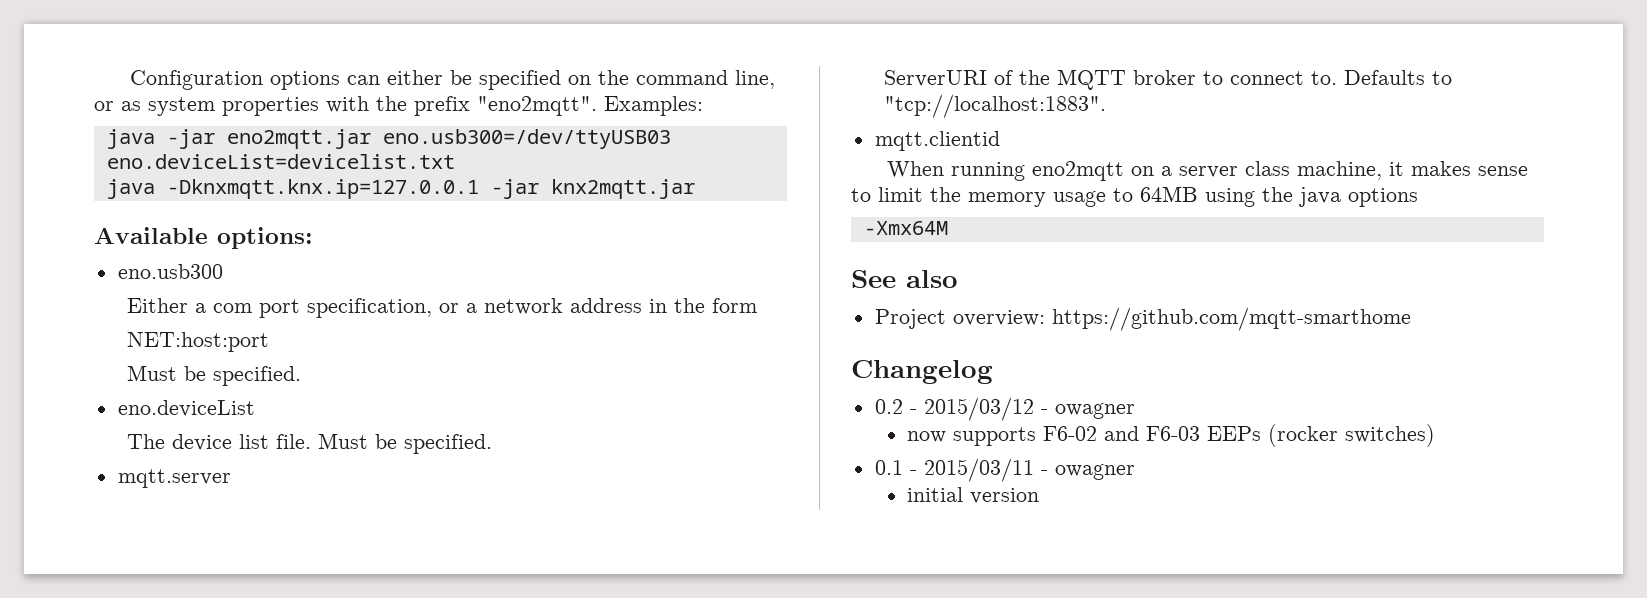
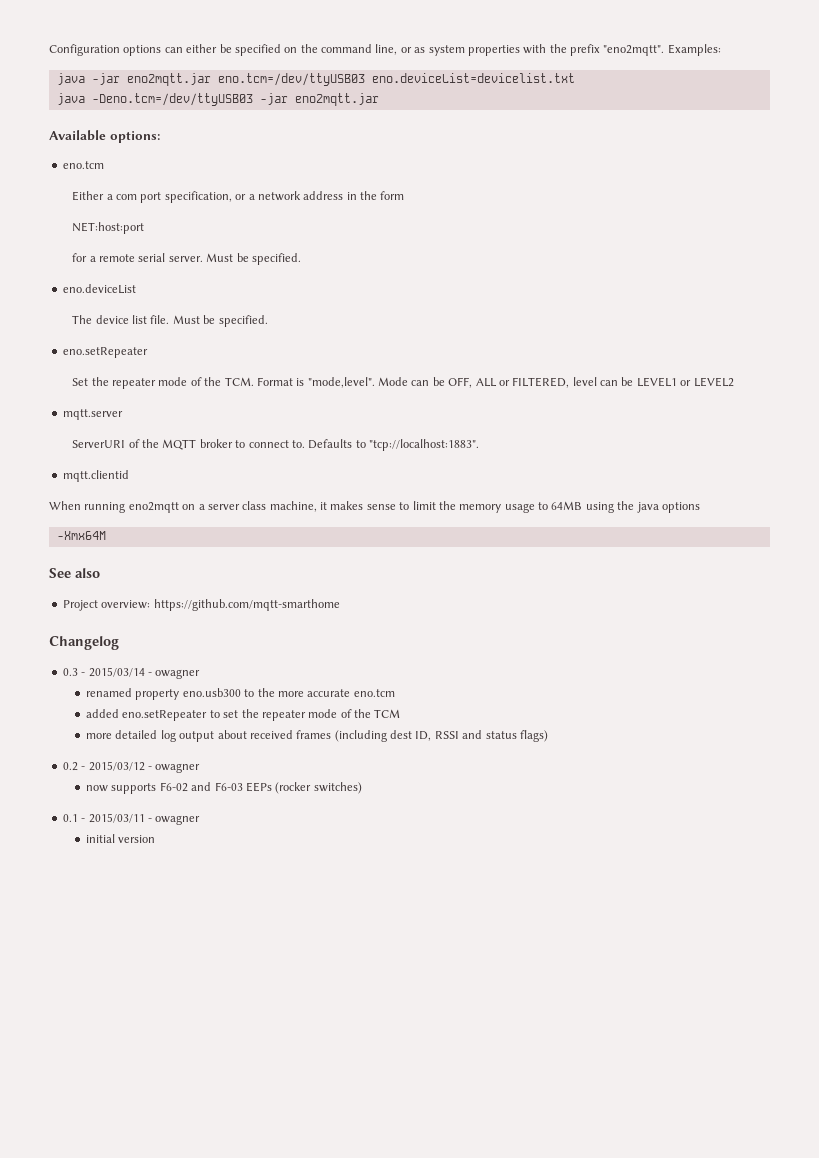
[382,129,671,149] eno.usb300=/dev/ttyUSB03 -> [217,73,365,86] eno.tcm=/dev/ttyUSB03
[166,179,695,199] -Dknxmqtt.knx.ip=127.0.0.1 -jar knx2mqtt.jar -> [91,93,379,106] -Deno.tcm=/dev/ttyUSB03 -jar eno2mqtt.jar
[117,264,223,279] eno.usb300 -> [62,161,104,169] eno.tcm
(269, 342) none -> [72,253,203,262] for a remote serial server.
(492, 444) none -> [62,347,148,358] [72,377,734,389] // eno.setRepeater // Set the repeater mode of the TCM. Format is "mode,level". Mode can be OFF, ALL or FILTERED, level can be LEVEL1 or LEVEL2
(993, 372) none -> [62,667,201,679] [86,688,395,700] [86,709,401,721] [86,730,548,742] // 0.3 - 2015/03/14 - owagner // renamed property eno.usb300 to the more accurate eno.tcm // added eno.setRepeater to set the repeater mode of the TCM // more detailed log output about received frames (including dest ID, RSSI and status flags)

